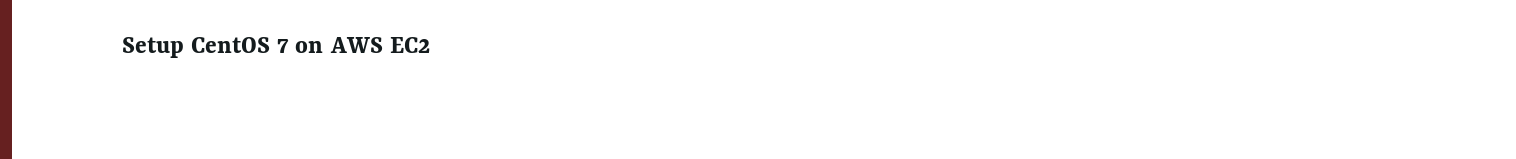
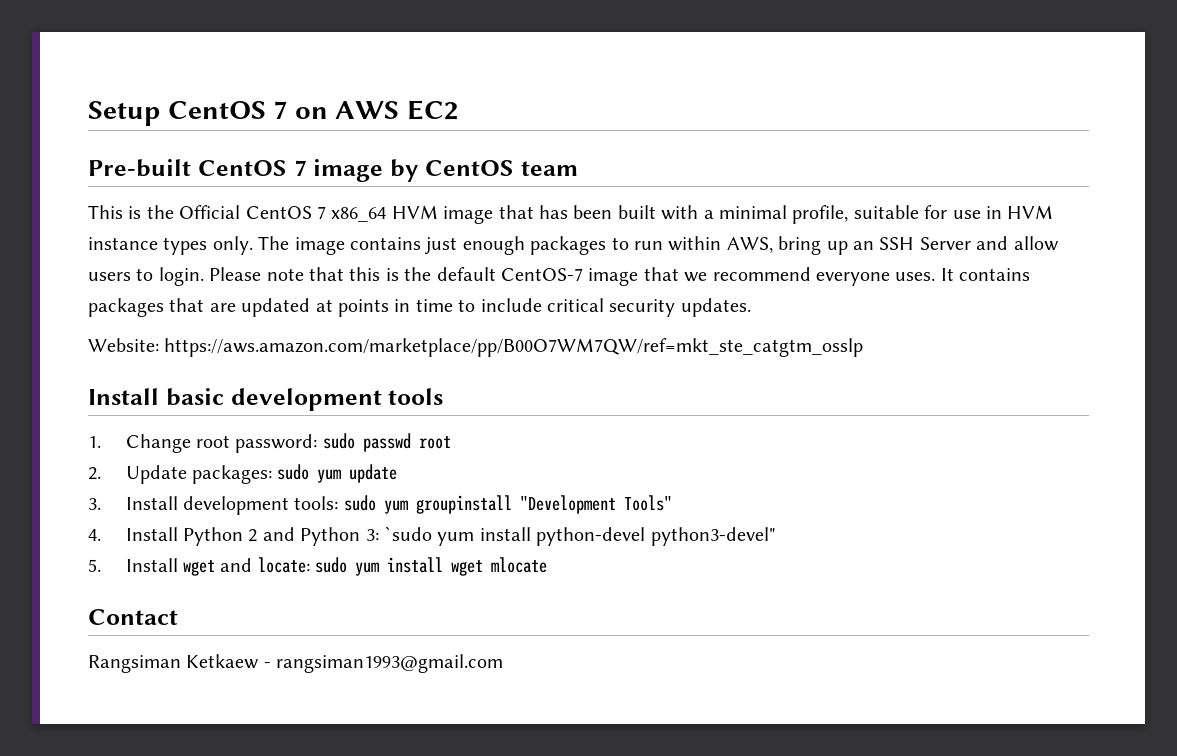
(430, 45) none -> [88,159,578,182] [88,205,1054,224] [88,236,1059,255] [88,267,1031,286] [88,298,751,317] [88,338,864,357] [88,388,444,411] [88,433,451,453] [88,464,398,484] [88,495,672,515] [88,526,776,546] [88,557,548,576] [88,609,178,625] [88,654,504,673] // Pre-built CentOS 7 image by CentOS team // This is the Official CentOS 7 x86_64 HVM image that has been built with a minimal profile, suitable for use in HVM instance types only. The image contains just enough packages to run within AWS, bring up an SSH Server and allow users to login. Please note that this is the default CentOS-7 image that we recommend everyone uses. It contains packages that are updated at points in time to include critical security updates. // Website: https://aws.amazon.com/marketplace/pp/B00O7WM7QW/ref=mkt_ste_catgtm_osslp // Install basic development tools // 1. Change root password: sudo passwd root // 2. Update packages: sudo yum update // 3. Install development tools: sudo yum groupinstall "Development Tools" // 4. Install Python 2 and Python 3: `sudo yum install python-devel python3-devel" // 5. Install wget and locate: sudo yum install wget mlocate // Contact // Rangsiman Ketkaew - rangsiman1993@gmail.com

